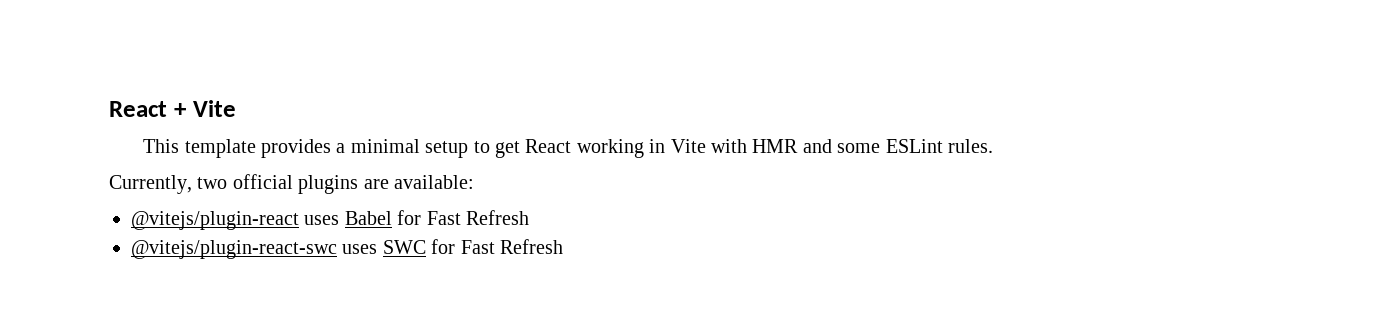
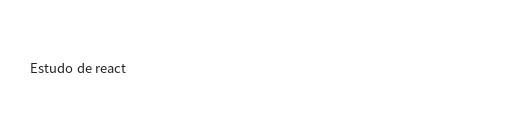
[109,100,236,117] [143,139,993,158] [109,174,474,194] [131,210,529,230] [131,239,563,259] React + Vite // This template provides a minimal setup to get React working in Vite with HMR and some ESLint rules. // Currently, two official plugins are available: // @vitejs/plugin-react uses Babel for Fast Refresh // @vitejs/plugin-react-swc uses SWC for Fast Refresh -> [30,62,127,73] Estudo de react

